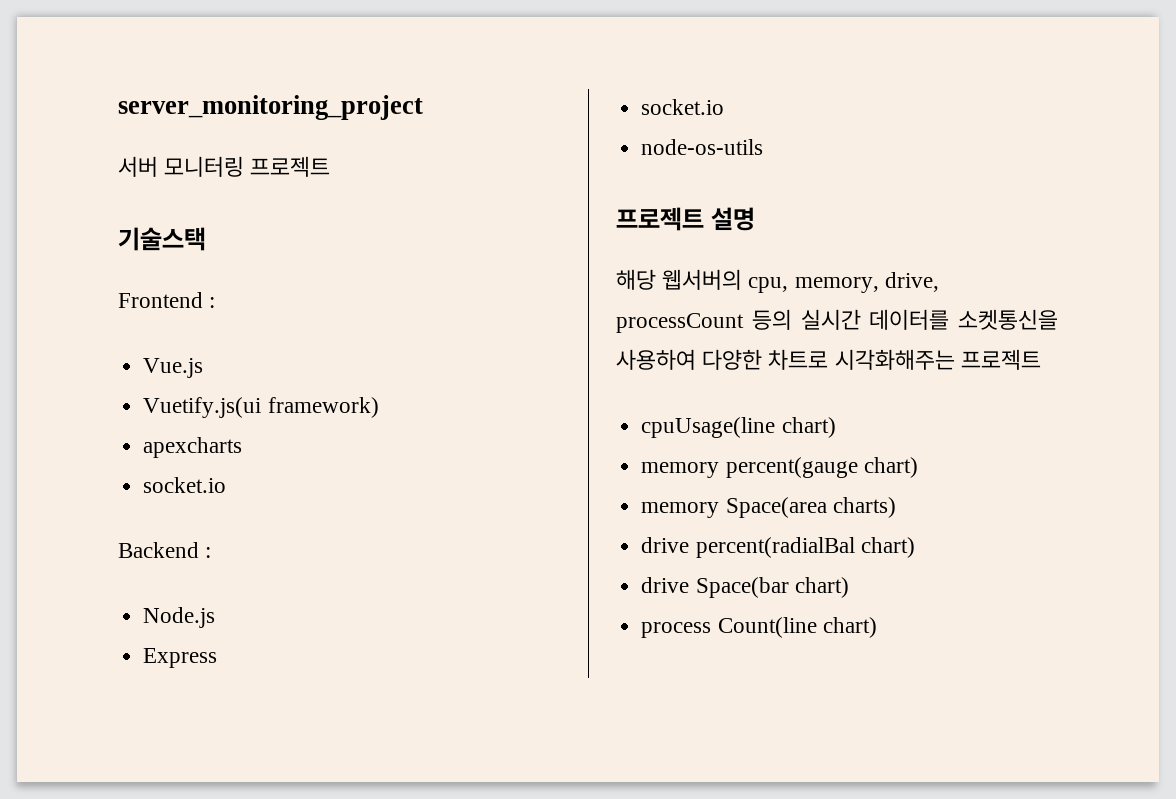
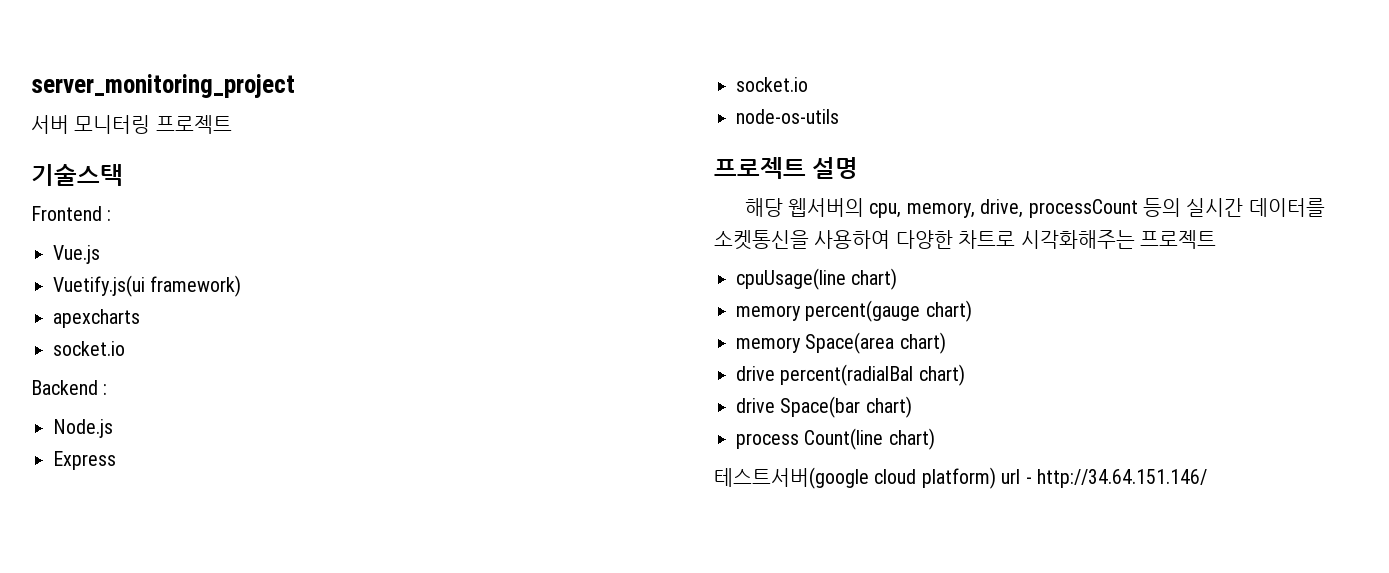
[832,497,896,518] charts) -> [899,332,946,354] chart)
(877, 627) none -> [714,467,1207,489] // 테스트서버(google cloud platform) url - http://34.64.151.146/

